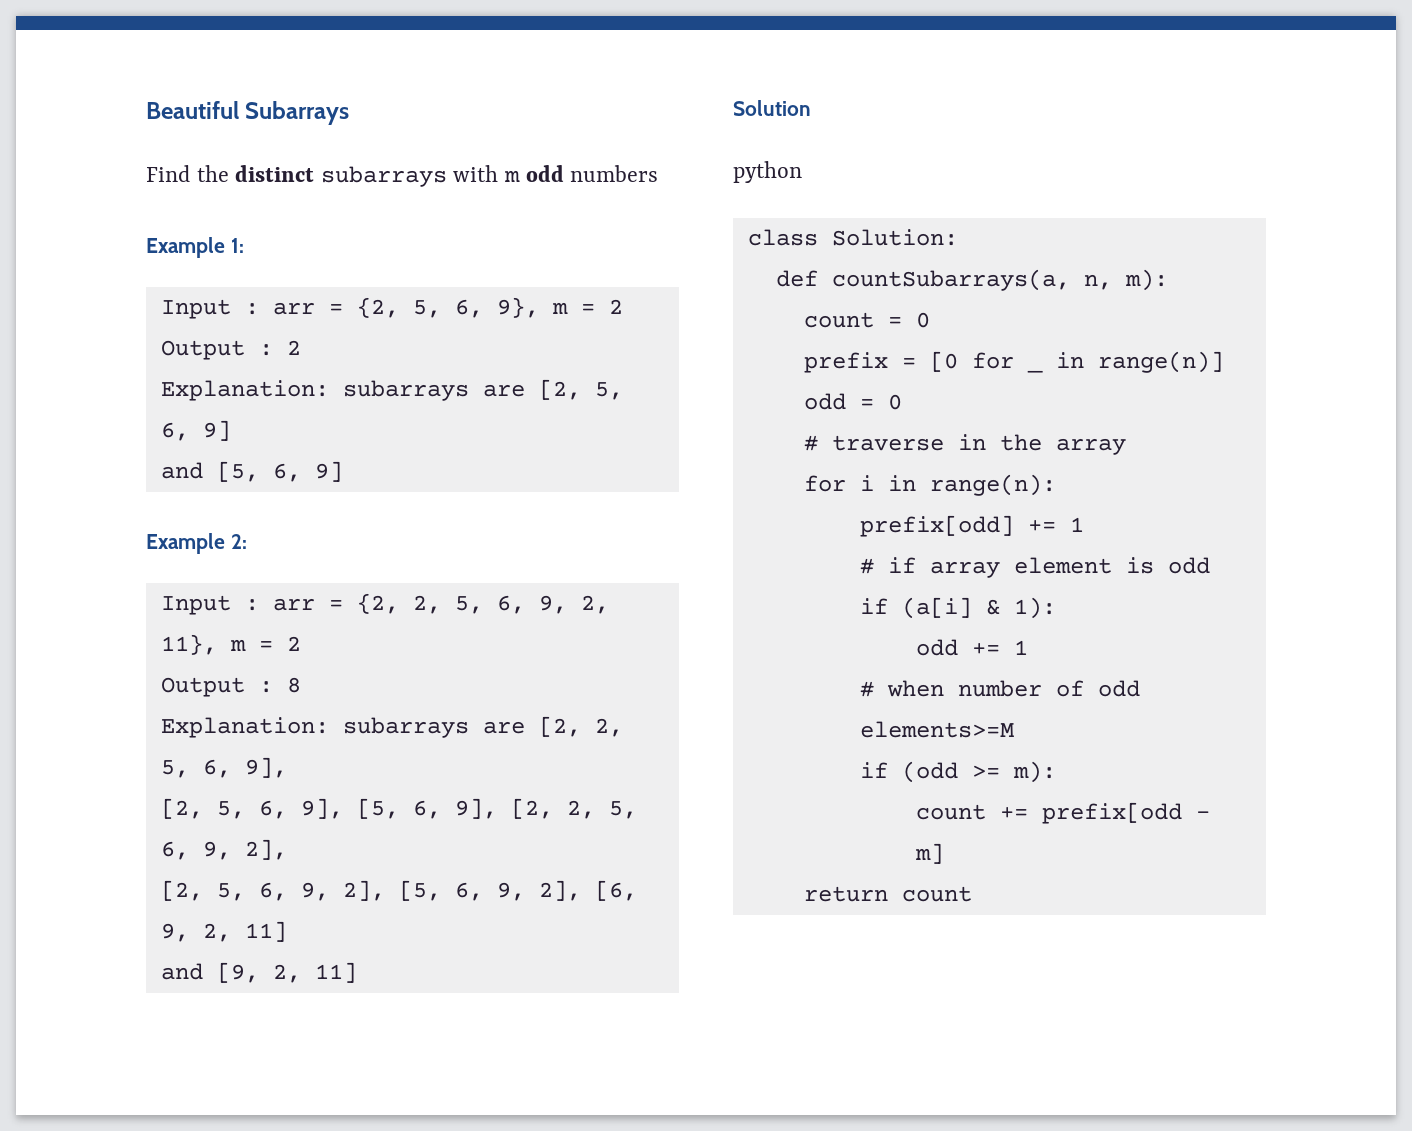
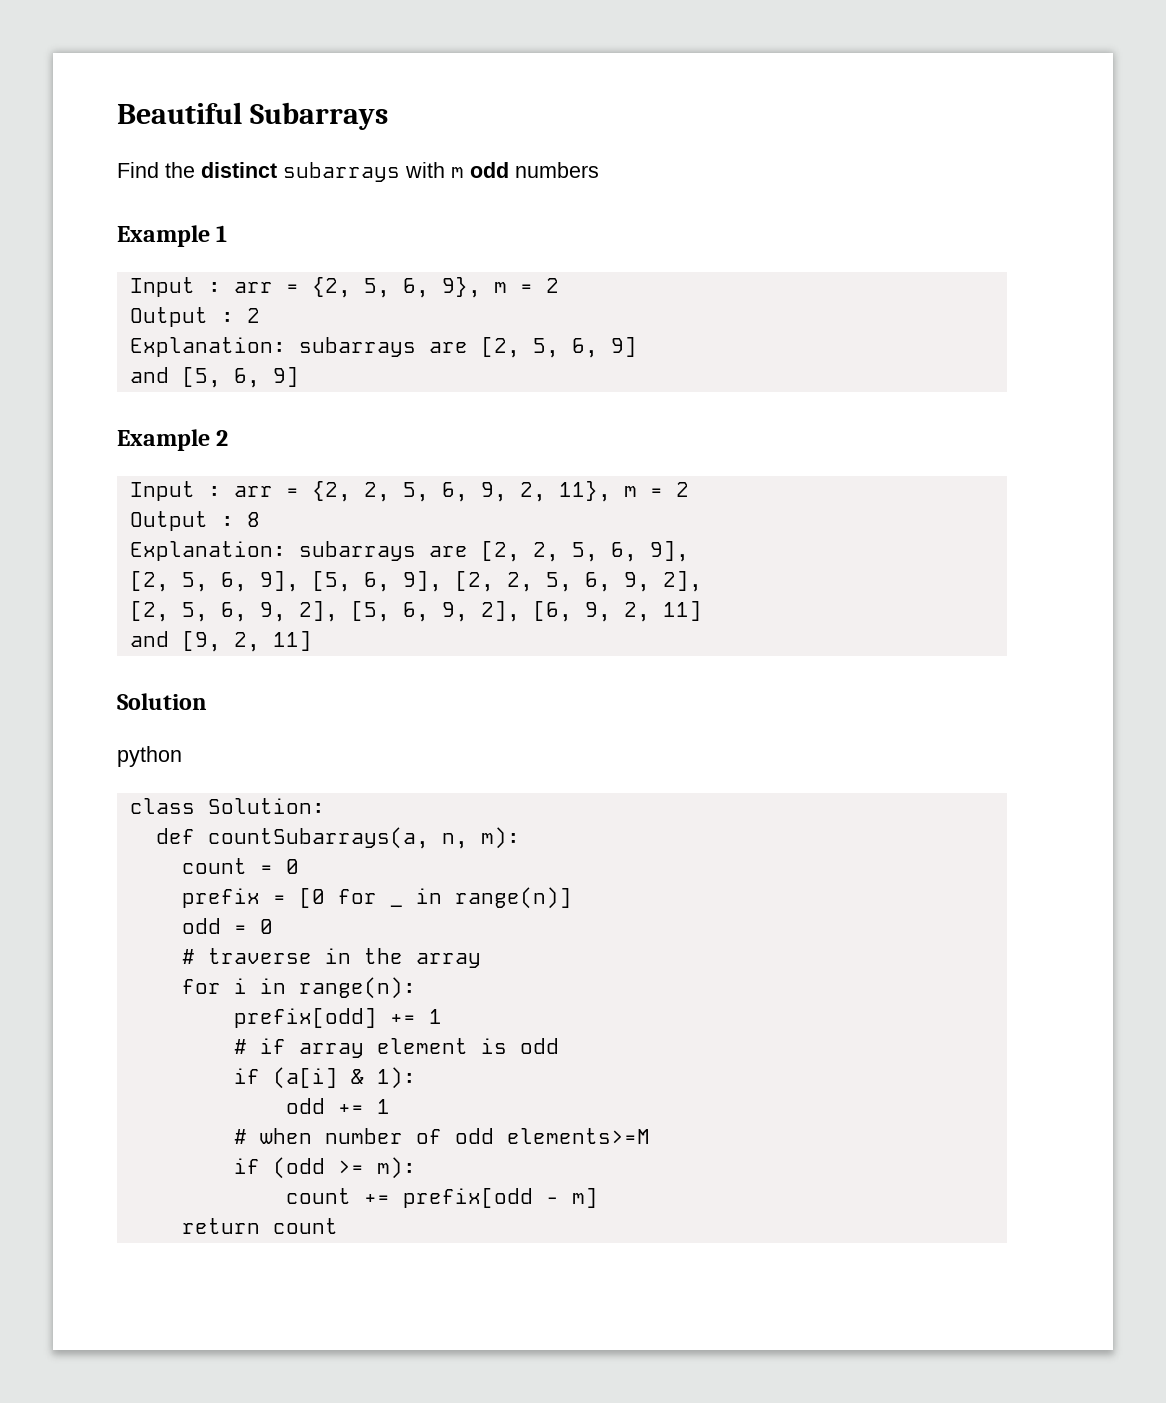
[230,238,244,253] 1: -> [216,225,228,242] 1
[230,534,247,549] 2: -> [216,430,229,446] 2

